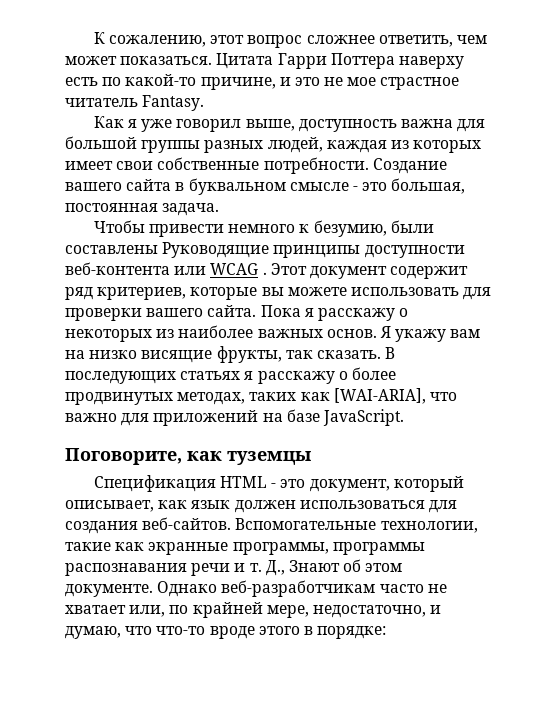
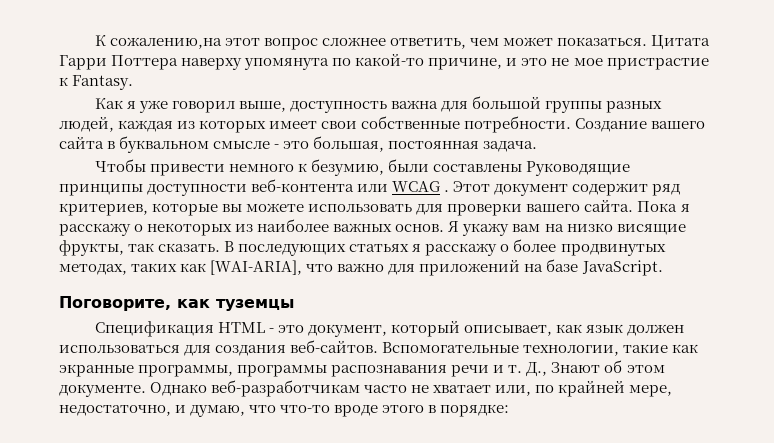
[108,35,206,47] сожалению, -> [109,37,222,49] сожалению,на
[65,77,98,86] есть -> [244,58,330,70] упомянута
[380,77,460,90] [65,98,138,107] страстное читатель -> [606,58,709,70] [59,77,68,86] пристрастие к

